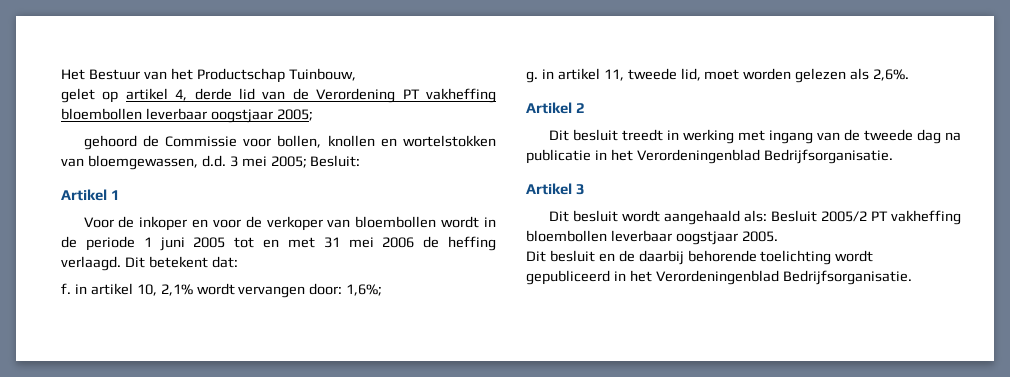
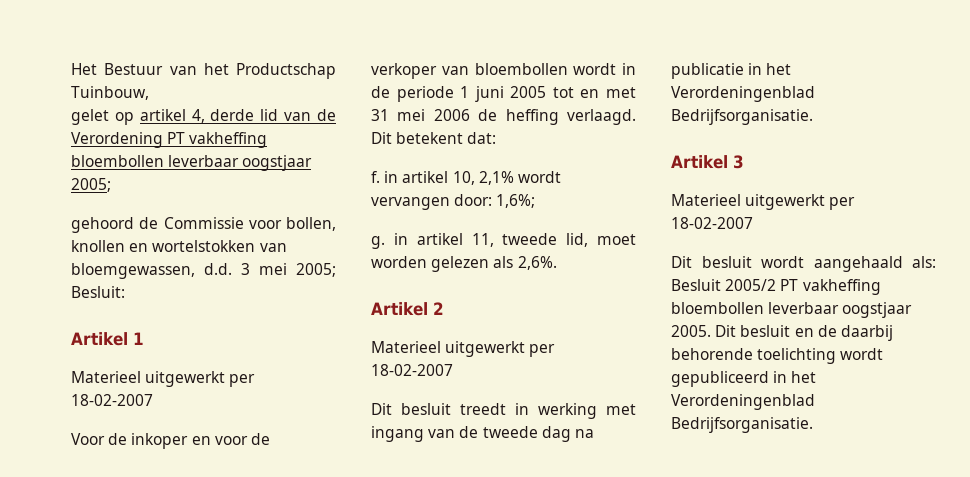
(121, 195) none -> [71,371,256,387] [71,394,153,406] // Materieel uitgewerkt per 18-02-2007
(586, 108) none -> [371,341,556,357] [371,364,453,376] // Materieel uitgewerkt per 18-02-2007
(586, 189) none -> [671,194,856,210] [671,217,753,229] // Materieel uitgewerkt per 18-02-2007
(778, 236) // -> (711, 331) none

